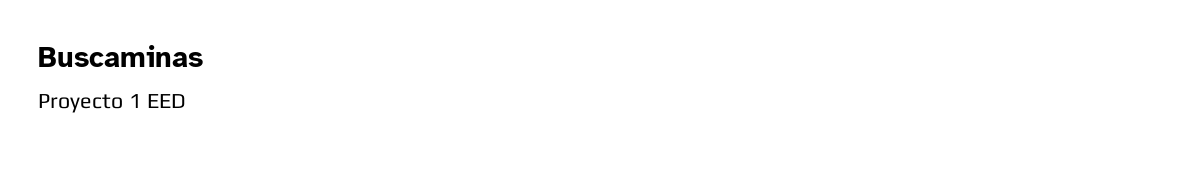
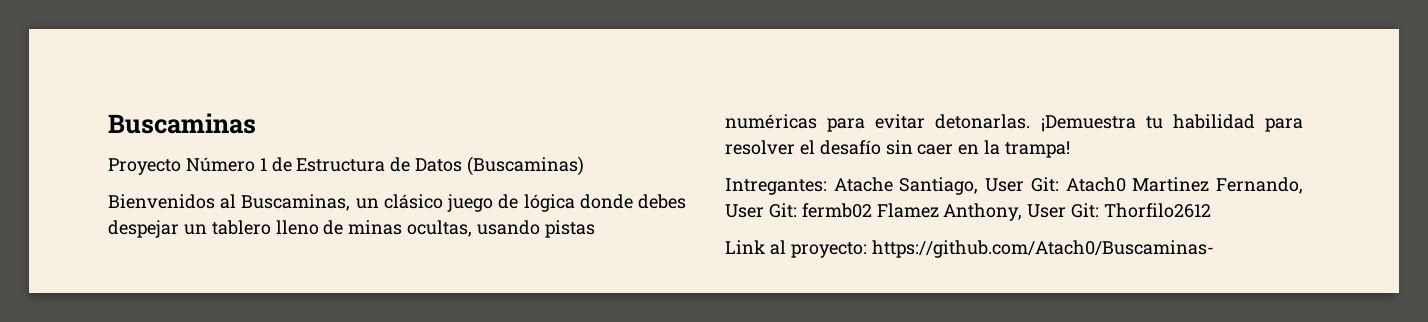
[128,94,186,108] 1 EED -> [185,156,585,176] [108,194,686,212] [108,220,595,238] [725,114,1303,132] [725,140,1071,158] [725,177,1303,195] [725,203,1212,221] [725,240,1214,258] Número 1 de Estructura de Datos (Buscaminas) // Bienvenidos al Buscaminas, un clásico juego de lógica donde debes despejar un tablero lleno de minas ocultas, usando pistas numéricas para evitar detonarlas. ¡Demuestra tu habilidad para resolver el desafío sin caer en la trampa! // Intregantes: Atache Santiago, User Git: Atach0 Martinez Fernando, User Git: fermb02 Flamez Anthony, User Git: Thorfilo2612 // Link al proyecto: https://github.com/Atach0/Buscaminas-

